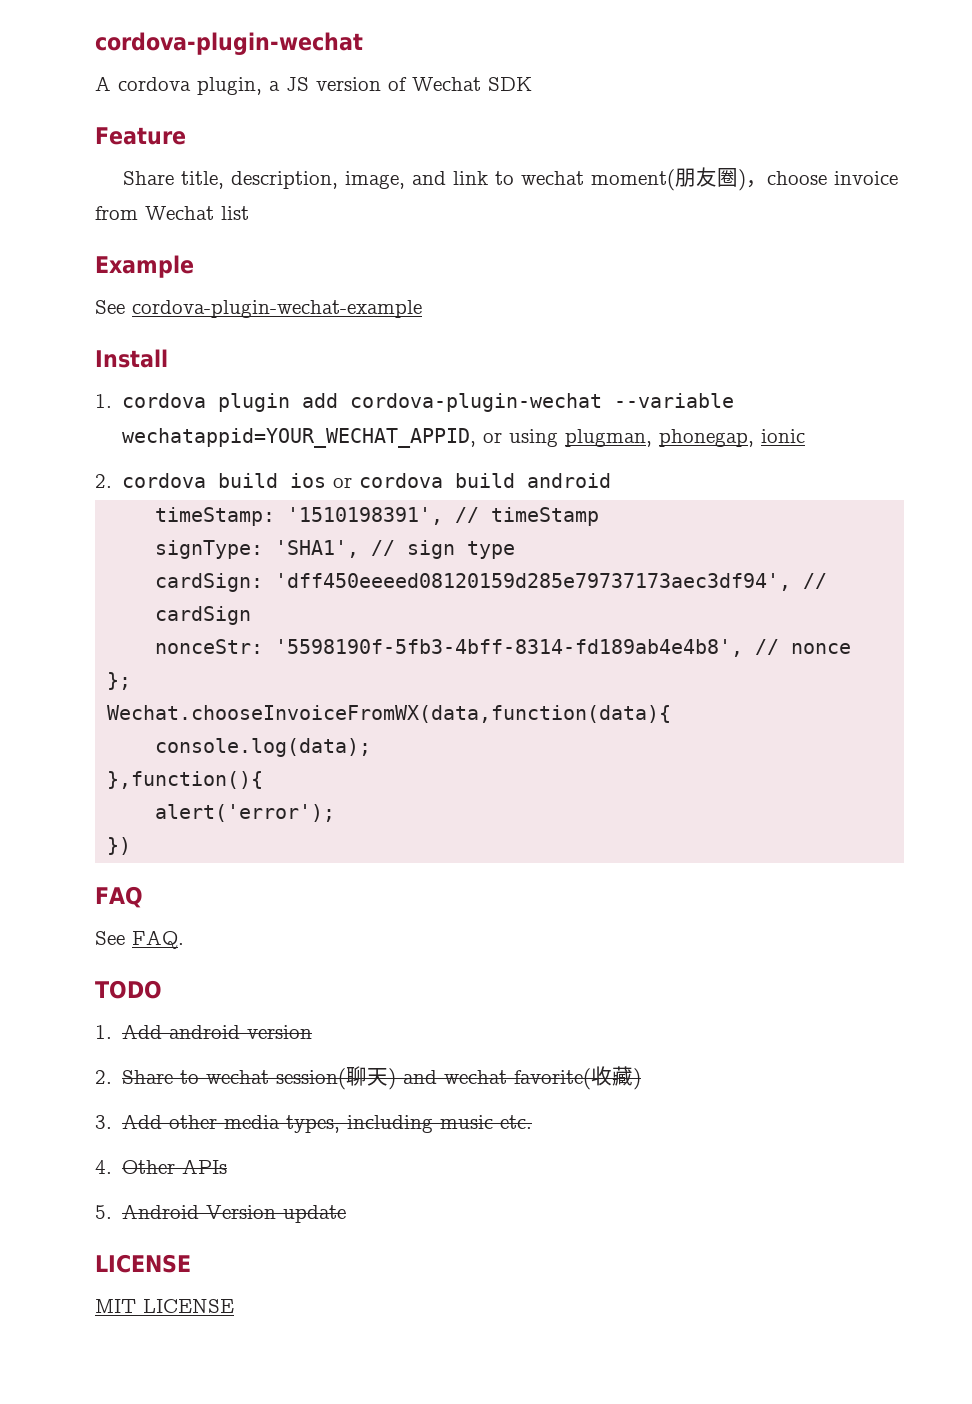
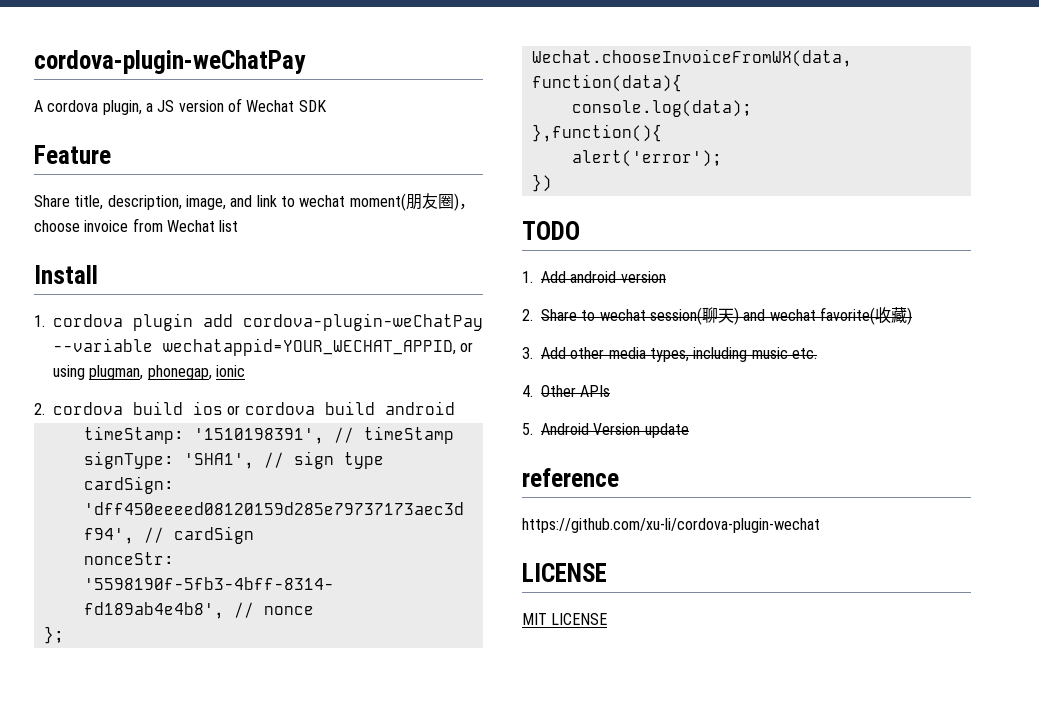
[95,32,363,55] cordova-plugin-wechat -> [34,50,306,74] cordova-plugin-weChatPay
[95,255,194,278] [95,300,422,318] // Example // See cordova-plugin-wechat-example -> (239, 226) none
[350,393,603,412] cordova-plugin-wechat -> [243,313,483,331] cordova-plugin-weChatPay
[95,886,143,908] [95,930,184,949] // FAQ // See FAQ. -> (552, 183) none
(347, 1214) none -> [522,468,619,487] [522,518,820,533] // reference // https://github.com/xu-li/cordova-plugin-wechat

